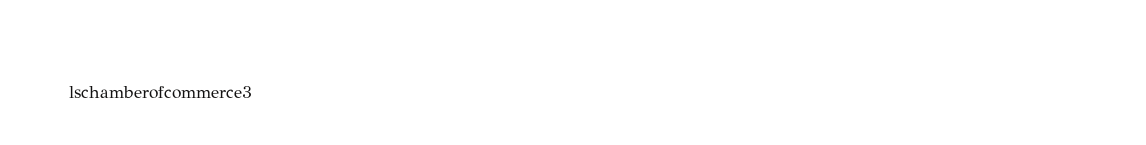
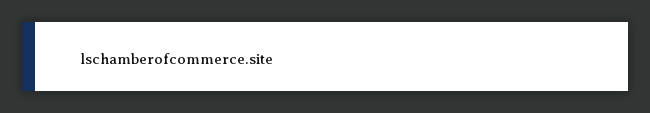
[69,86,252,99] lschamberofcommerce3 -> [80,53,273,64] lschamberofcommerce.site

